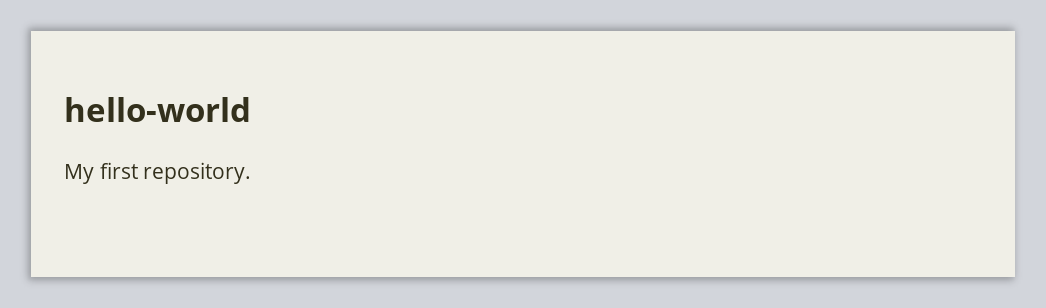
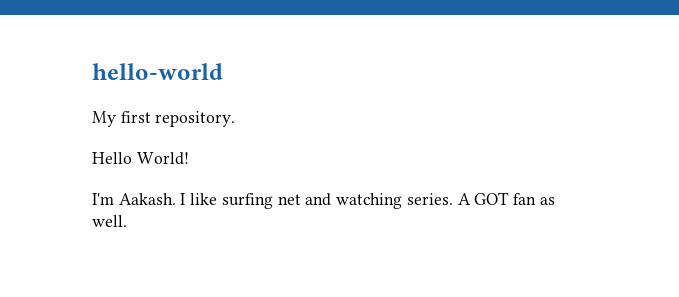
(252, 173) none -> [92,152,189,165] [92,192,555,209] [92,215,127,227] // Hello World! // I'm Aakash. I like surfing net and watching series. A GOT fan as well.

